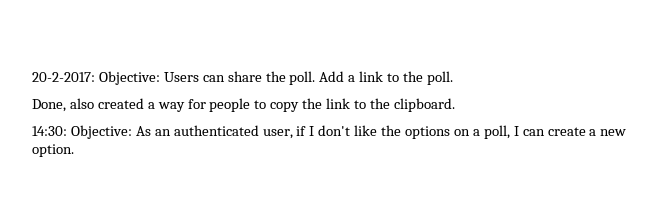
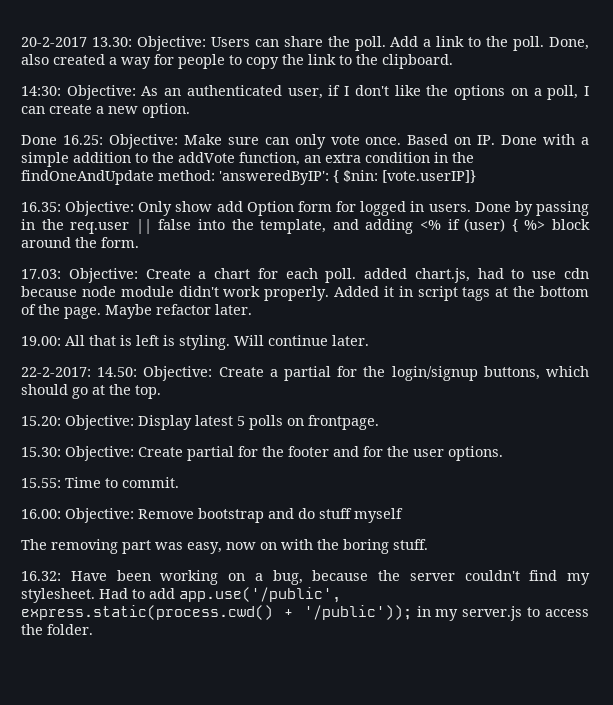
[32,72,95,82] 20-2-2017: -> [21,37,132,47] 20-2-2017 13.30:
(453, 78) // -> (545, 43) none
(74, 150) none -> [21,134,590,149] [21,152,474,167] [21,170,476,185] [21,201,589,216] [21,218,591,234] [21,237,139,248] [21,268,589,283] [21,286,589,301] [21,304,252,319] [21,335,369,350] [21,366,589,381] [21,384,161,399] [21,415,379,430] [21,446,503,461] [21,477,179,488] [21,508,403,523] [21,539,428,554] [21,570,590,585] [21,587,341,603] [21,605,590,621] [21,624,93,635] // Done 16.25: Objective: Make sure can only vote once. Based on IP. Done with a simple addition to the addVote function, an extra condition in the findOneAndUpdate method: 'answeredByIP': { $nin: [vote.userIP]} // 16.35: Objective: Only show add Option form for logged in users. Done by passing in the req.user || false into the template, and adding <% if (user) { %> block around the form. // 17.03: Objective: Create a chart for each poll. added chart.js, had to use cdn because node module didn't work properly. Added it in script tags at the bottom of the page. Maybe refactor later. // 19.00: All that is left is styling. Will continue later. // 22-2-2017: 14.50: Objective: Create a partial for the login/signup buttons, which should go at the top. // 15.20: Objective: Display latest 5 polls on frontpage. // 15.30: Objective: Create partial for the footer and for the user options. // 15.55: Time to commit. // 16.00: Objective: Remove bootstrap and do stuff myself // The removing part was easy, now on with the boring stuff. // 16.32: Have been working on a bug, because the server couldn't find my stylesheet. Had to add app.use('/public', express.static(process.cwd() + '/public')); in my server.js to access the folder.

